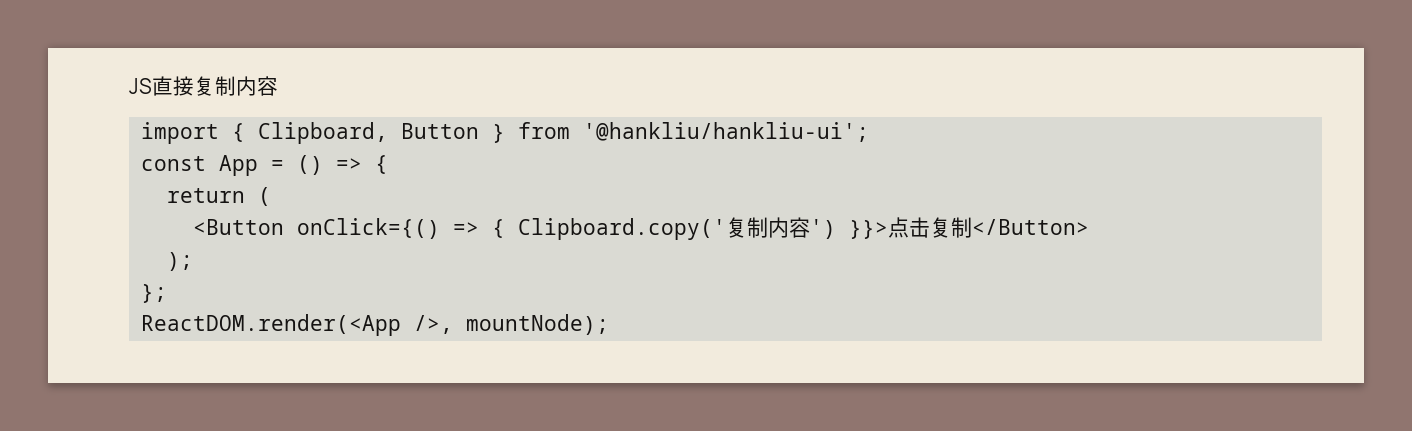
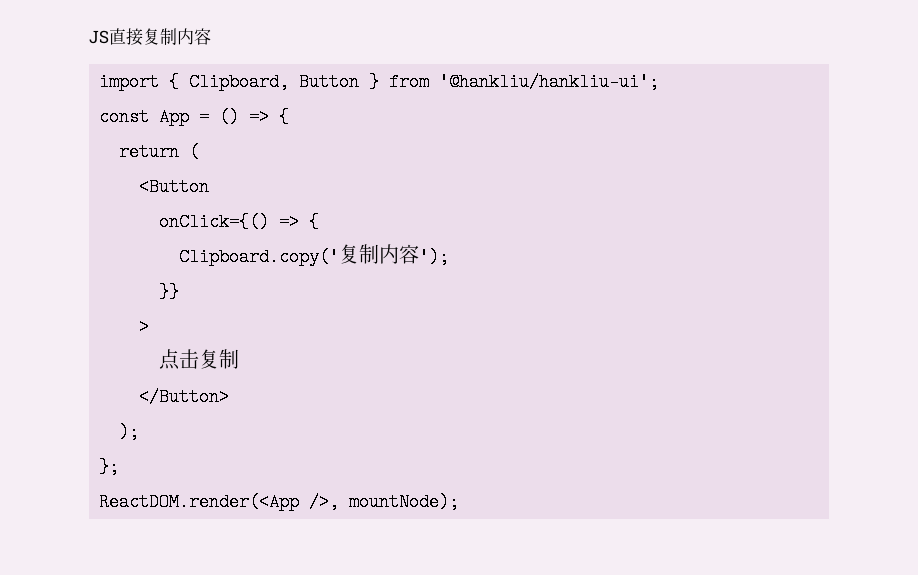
(285, 227) none -> (210, 187) //
(506, 228) none -> (320, 222) //
[810,219,889,239] ') }}> -> [419,248,450,266] [159,283,180,301] [139,318,150,336] '); // }} // > //
(973, 227) none -> (240, 359) //

